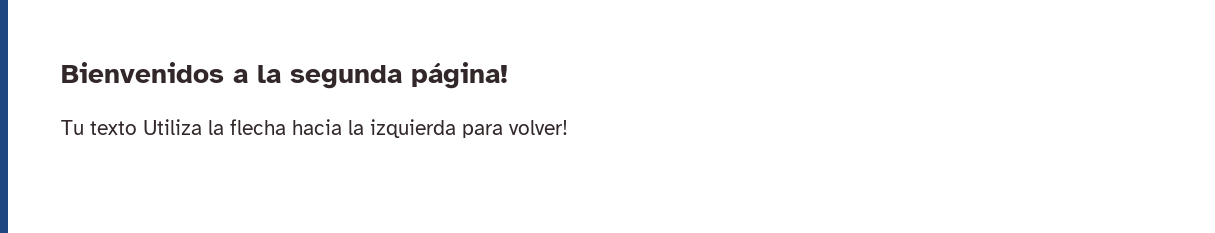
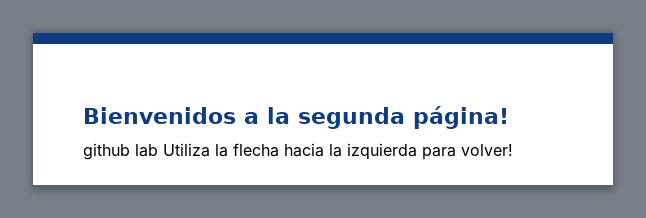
[61,120,137,135] Tu texto -> [83,143,158,160] github lab

